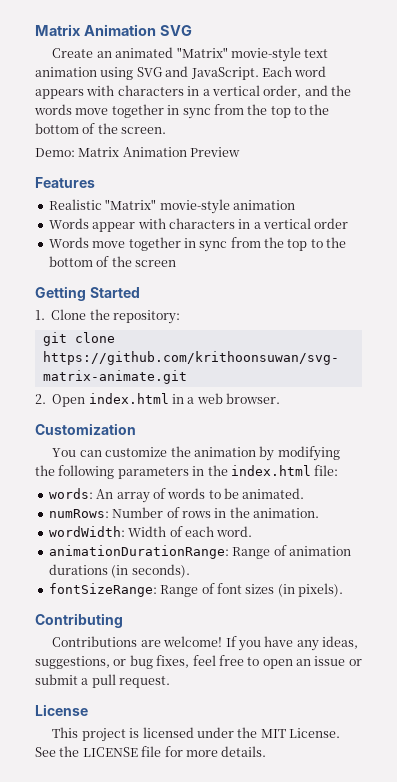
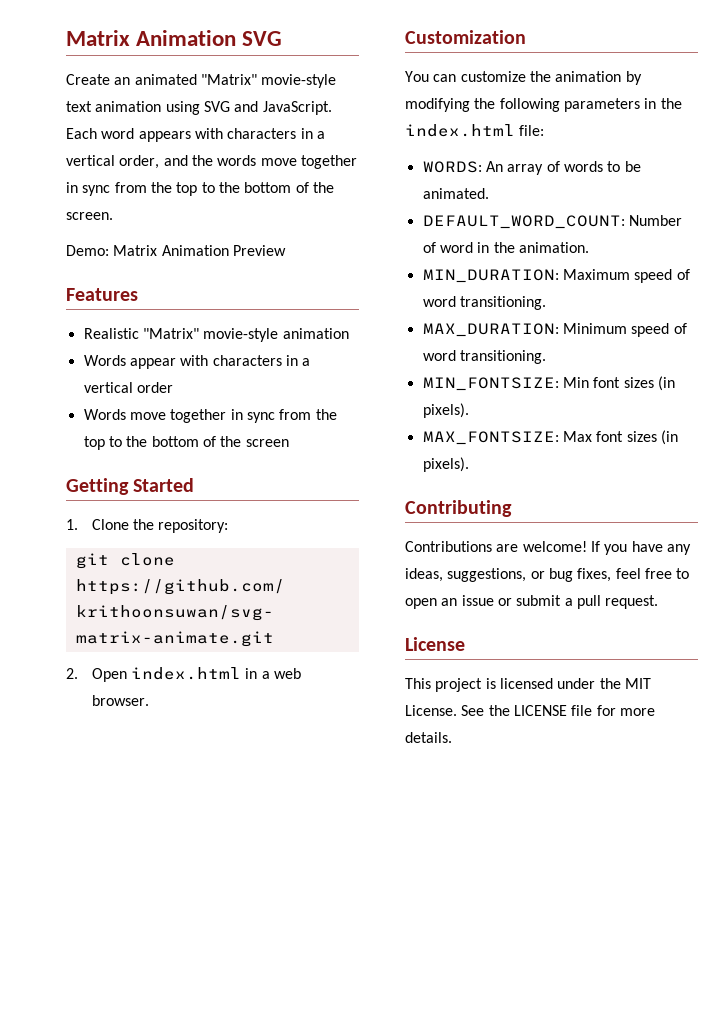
[48,488,93,499] words: -> [422,161,482,173] WORDS:
[48,509,109,518] numRows: -> [422,215,625,229] DEFAULT_WORD_COUNT:
[181,511,211,518] rows -> [439,242,473,253] word
[48,526,253,537] [48,545,351,559] [48,564,190,578] [48,583,215,597] wordWidth: Width of each word. // animationDurationRange: Range of animation durations (in seconds). // fontSizeRange: Range of -> [422,269,690,283] [422,296,546,310] [422,323,687,337] [422,350,546,364] [422,376,675,391] [422,403,469,418] [422,431,592,445] MIN_DURATION: Maximum speed of word transitioning. // MAX_DURATION: Minimum speed of word transitioning. // MIN_FONTSIZE: Min font sizes (in pixels). // MAX_FONTSIZE: Max

